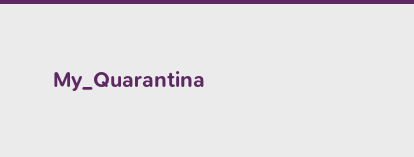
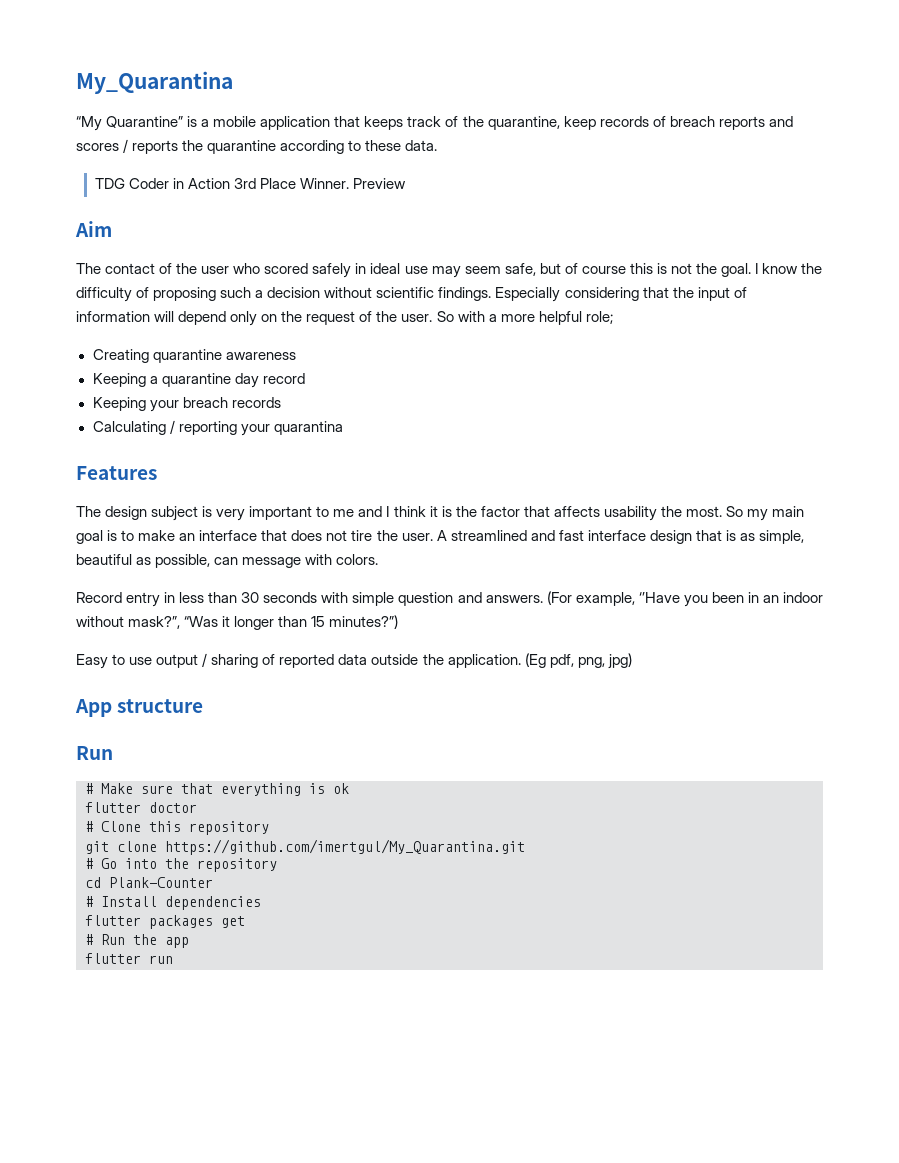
(205, 81) none -> [76,116,793,131] [76,139,438,154] [94,178,407,189] [75,221,112,237] [76,263,823,278] [76,287,747,302] [76,311,613,326] [92,349,296,363] [92,373,305,388] [92,397,281,412] [92,420,343,436] [76,466,157,480] [76,506,805,521] [76,530,805,544] [76,554,379,568] [76,591,823,607] [76,615,399,630] [76,653,632,669] [75,699,204,717] [76,746,113,760] [85,783,349,796] [85,802,197,813] [85,821,269,835] [85,839,525,855] [85,858,277,872] [85,877,213,888] [85,896,261,910] [85,915,245,929] [85,934,189,948] [85,953,173,964] // “My Quarantine” is a mobile application that keeps track of the quarantine, keep records of breach reports and scores / reports the quarantine according to these data. // TDG Coder in Action 3rd Place Winner. Preview // Aim // The contact of the user who scored safely in ideal use may seem safe, but of course this is not the goal. I know the difficulty of proposing such a decision without scientific findings. Especially considering that the input of information will depend only on the request of the user. So with a more helpful role; // Creating quarantine awareness // Keeping a quarantine day record // Keeping your breach records // Calculating / reporting your quarantina // Features // The design subject is very important to me and I think it is the factor that affects usability the most. So my main goal is to make an interface that does not tire the user. A streamlined and fast interface design that is as simple, beautiful as possible, can message with colors. // Record entry in less than 30 seconds with simple question and answers. (For example, ‘’Have you been in an indoor without mask?”, “Was it longer than 15 minutes?”) // Easy to use output / sharing of reported data outside the application. (Eg pdf, png, jpg) // App structure // Run // # Make sure that everything is ok // flutter doctor // # Clone this repository // git clone https://github.com/imertgul/My_Quarantina.git // # Go into the repository // cd Plank-Counter // # Install dependencies // flutter packages get // # Run the app // flutter run

